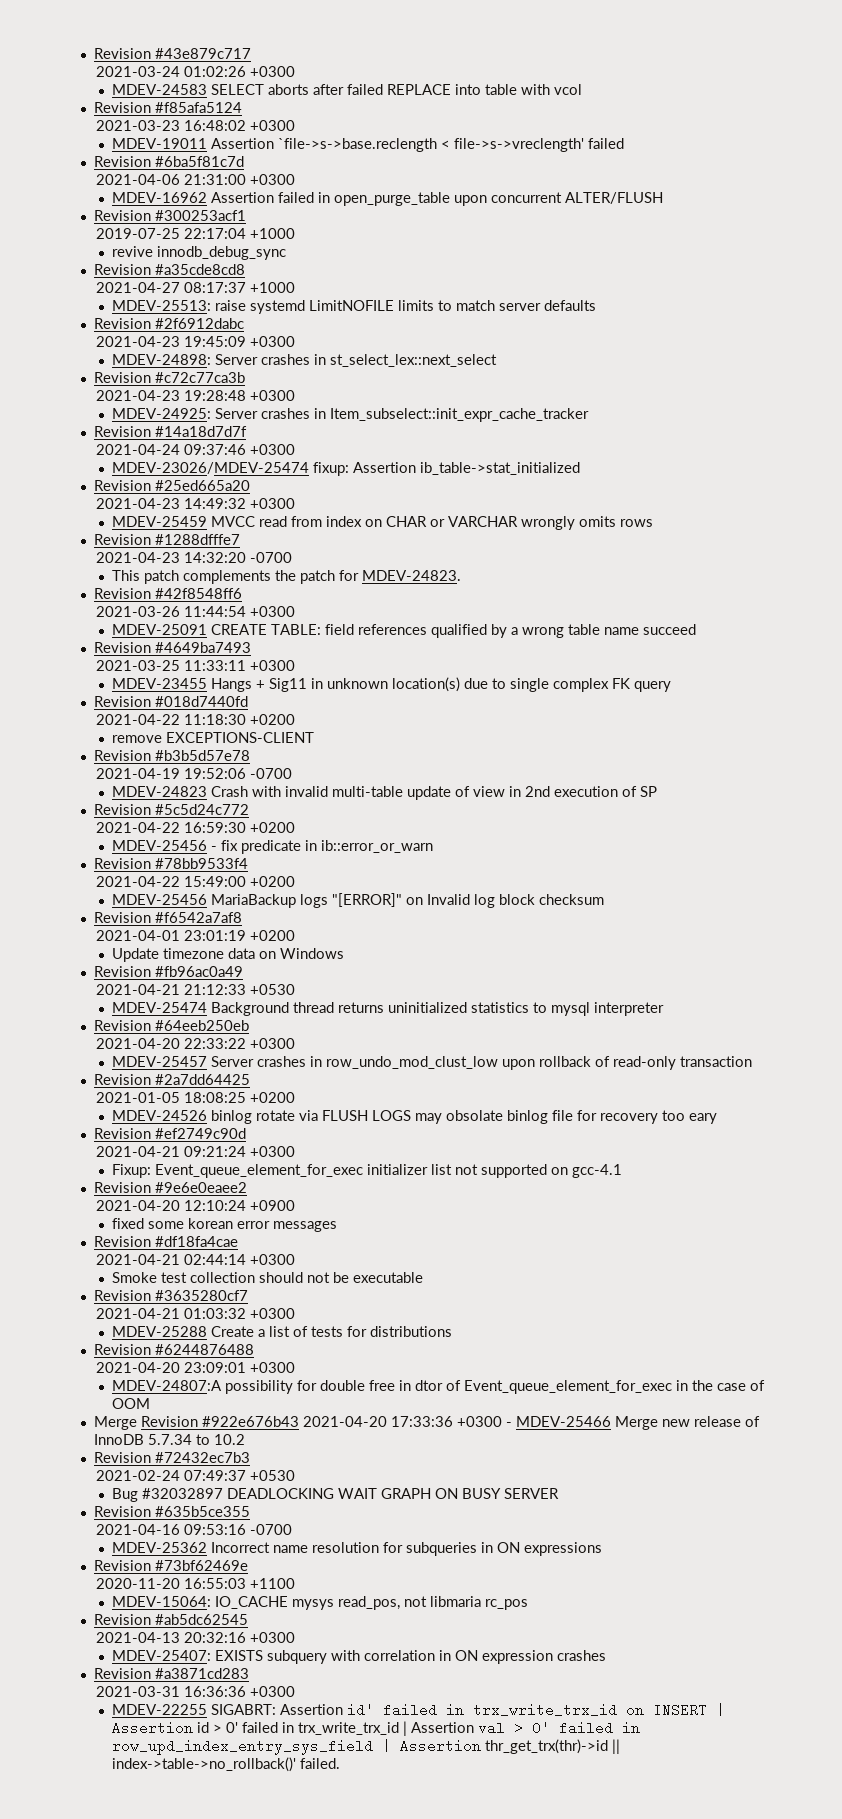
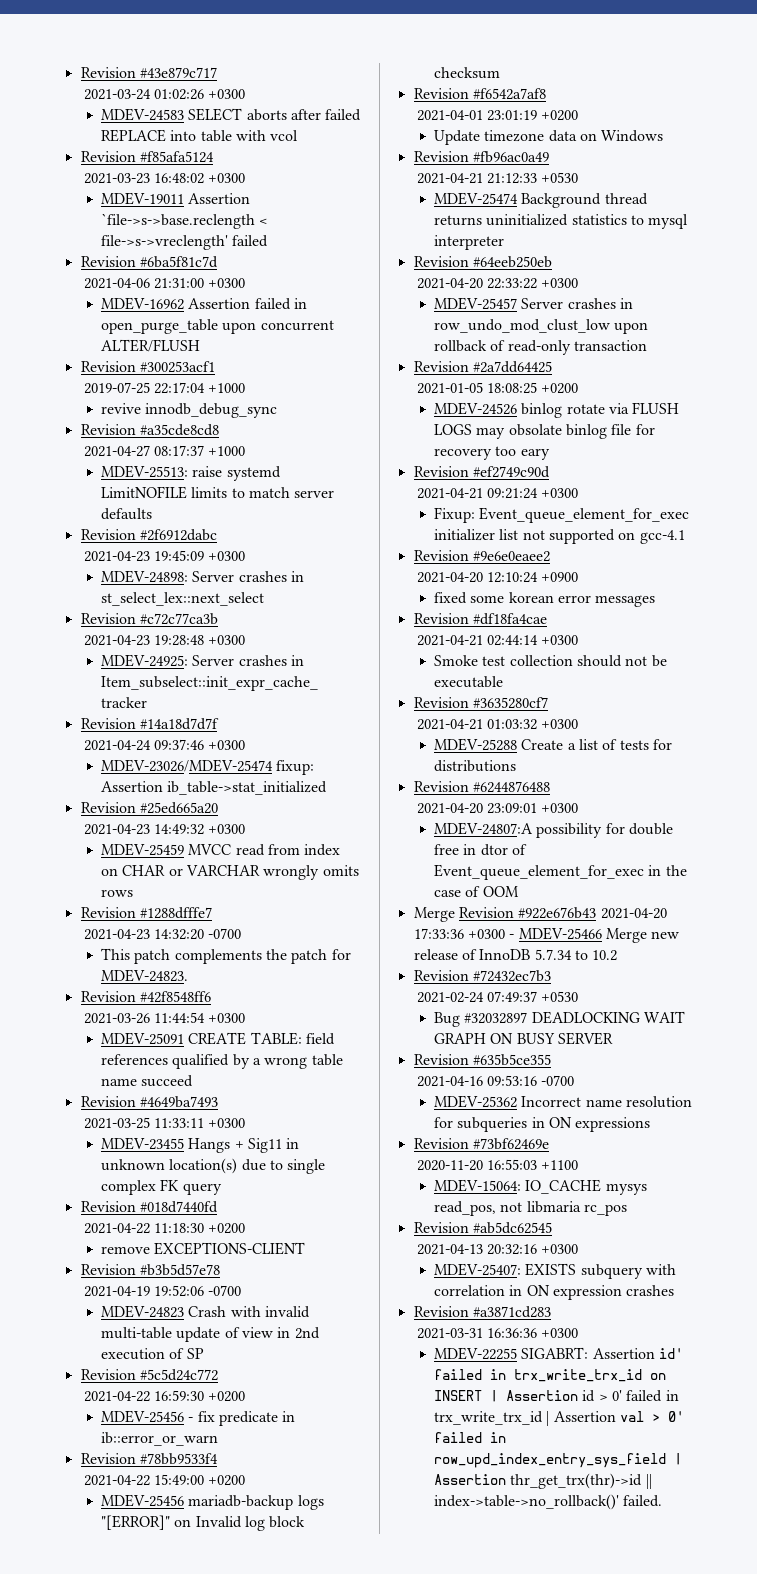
[210,894,296,908] MariaBackup -> [188,1495,294,1510] mariadb-backup

